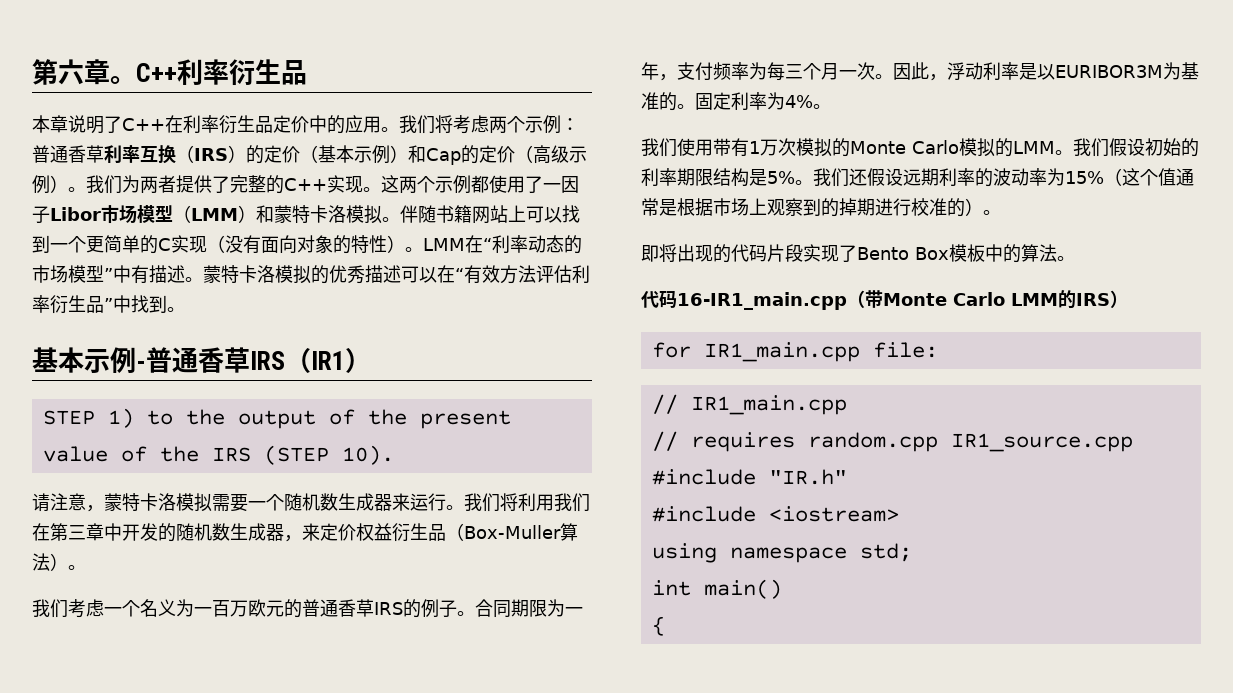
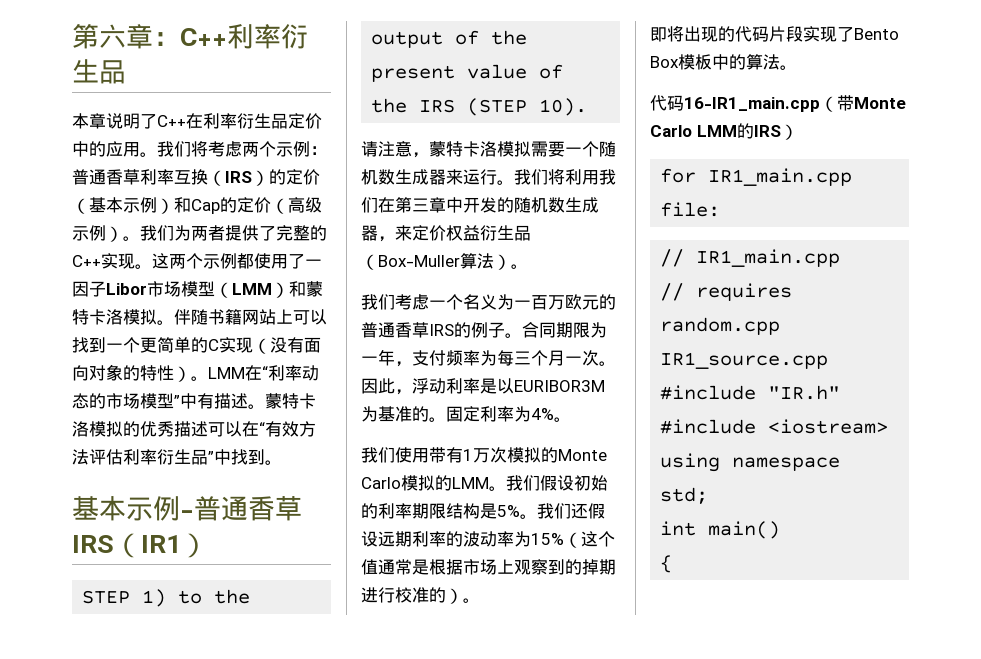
[110,76,136,84] 。 -> [153,32,180,46] ：

